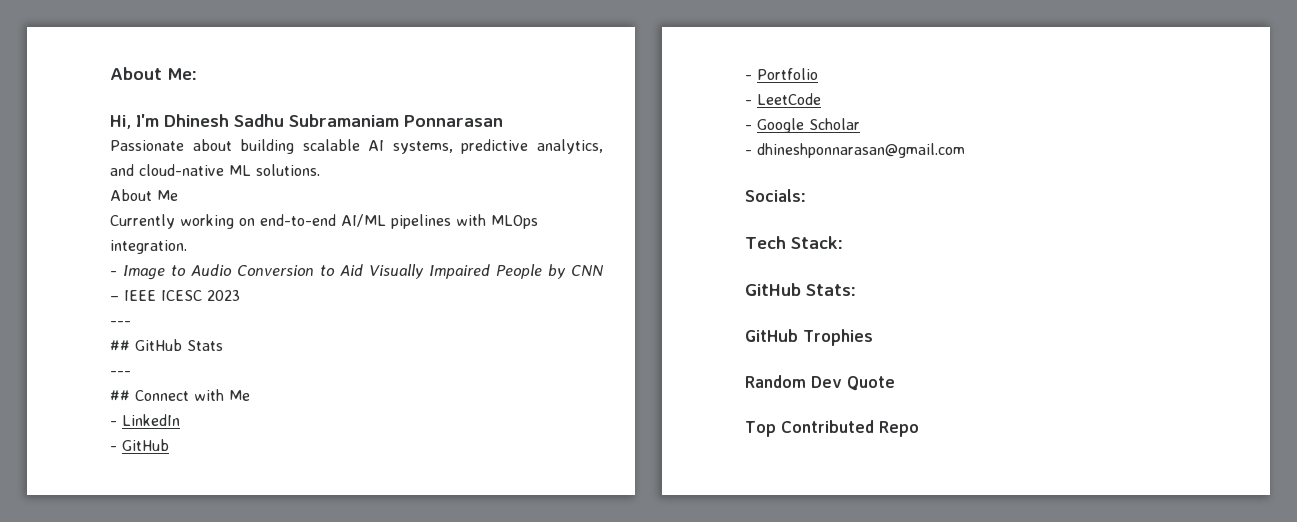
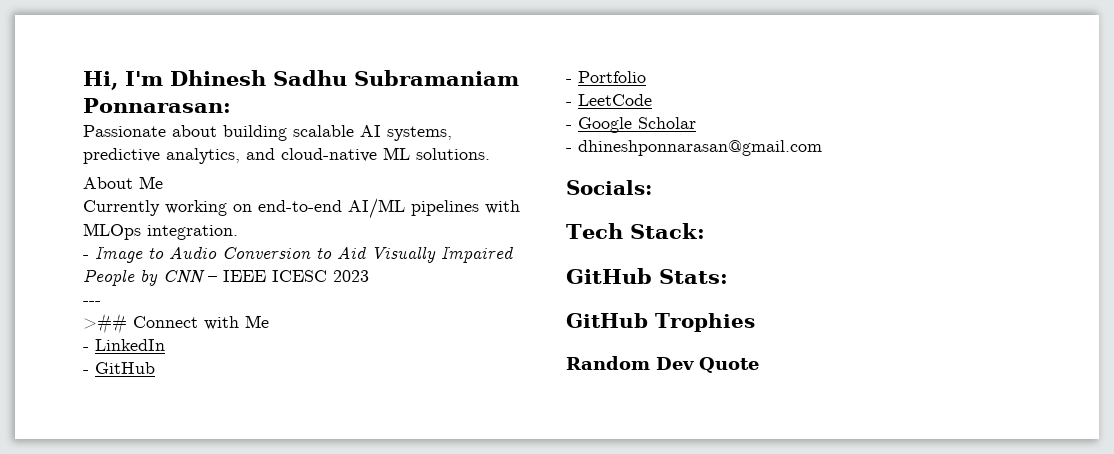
[110,67,197,80] About Me: // -> (83, 80) none
[404,115,503,127] Ponnarasan -> [83,98,231,113] Ponnarasan:
[110,339,223,351] [110,371,131,376] [110,390,130,401] ## GitHub Stats // --- // ## -> [83,313,127,334] >##
[745,420,919,437] // Top Contributed Repo -> (759, 365) none

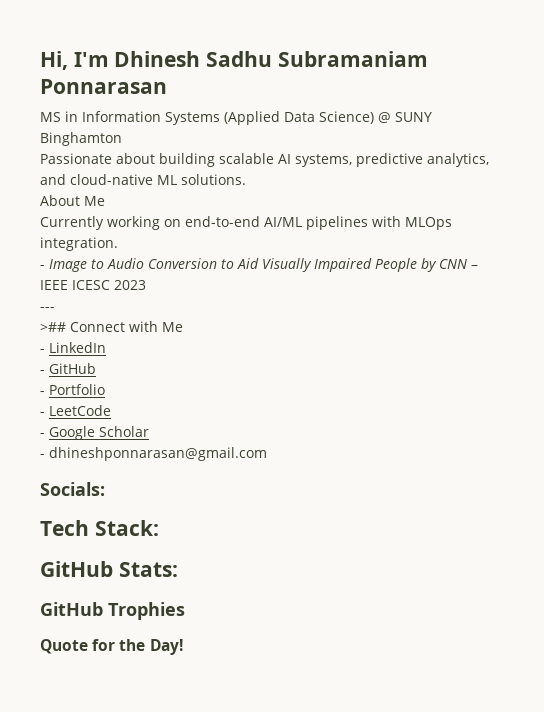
[83,98,231,113] Ponnarasan: -> [40,79,167,94] [40,111,432,125] [40,132,122,146] Ponnarasan // MS in Information Systems (Applied Data Science) @ SUNY Binghamton
[566,356,759,373] Random Dev Quote -> [40,639,183,655] Quote for the Day!

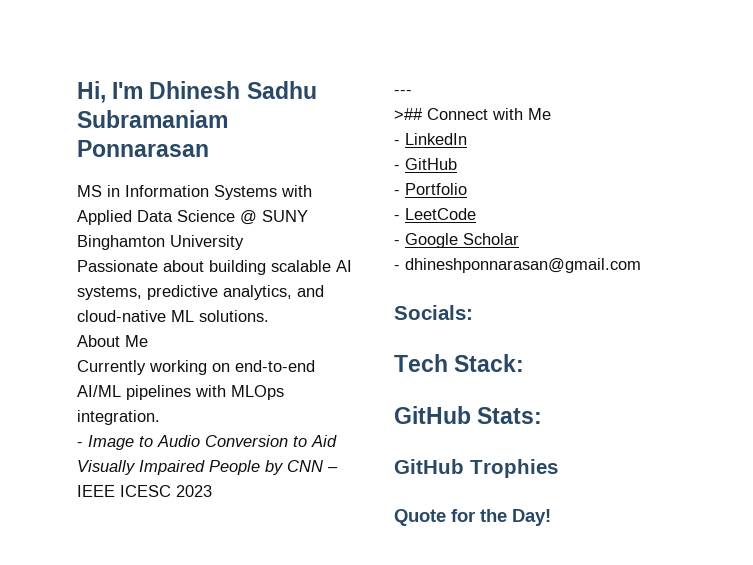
[224,111,374,125] (Applied Data Science) -> [281,185,312,197] [77,210,235,225] with Applied Data Science
(122, 139) none -> [170,235,244,250] University

